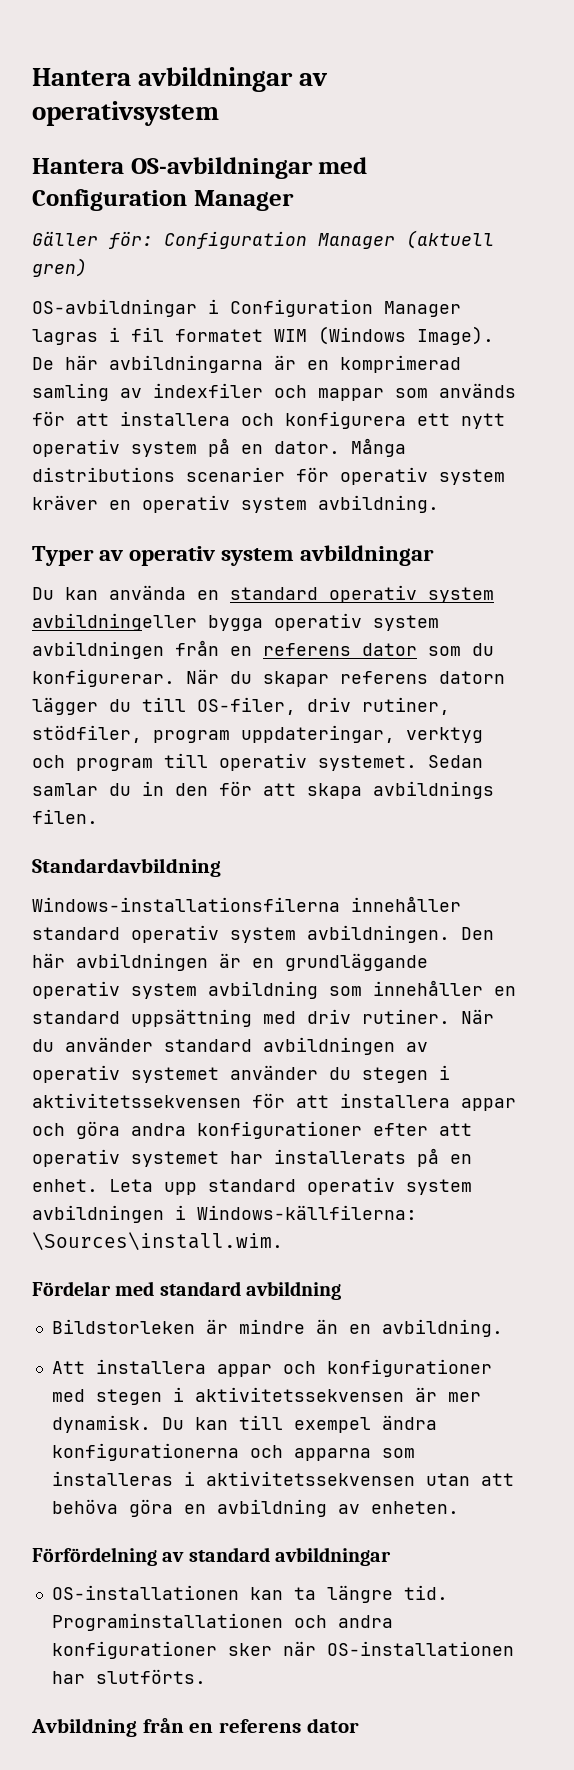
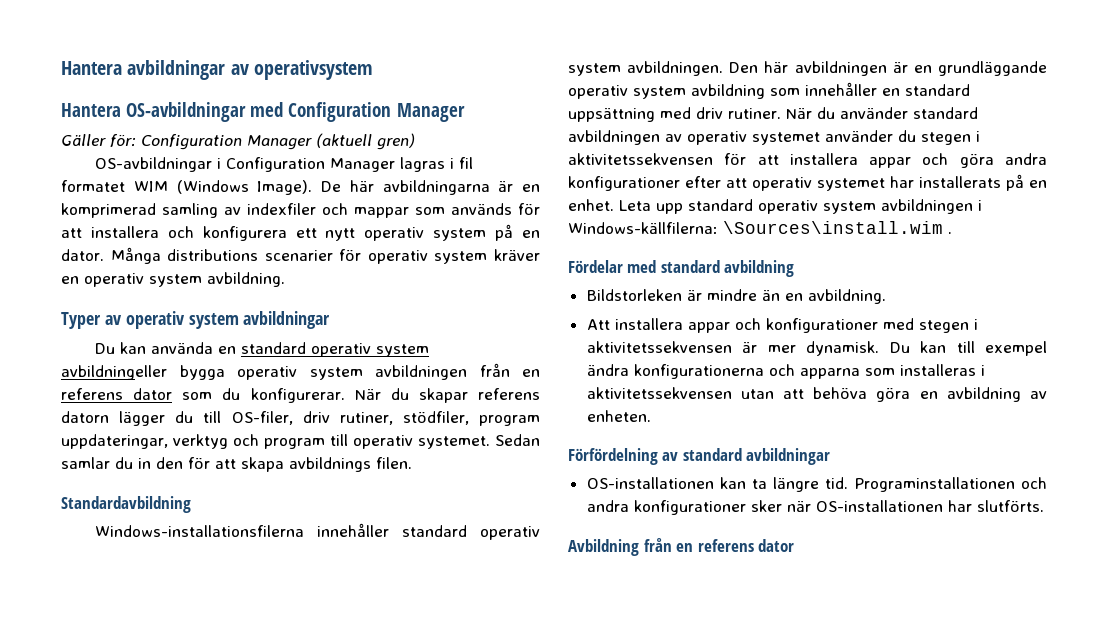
[32,1232,283,1250] \Sources\install.wim. -> [723,221,952,234] \Sources\install.wim .

